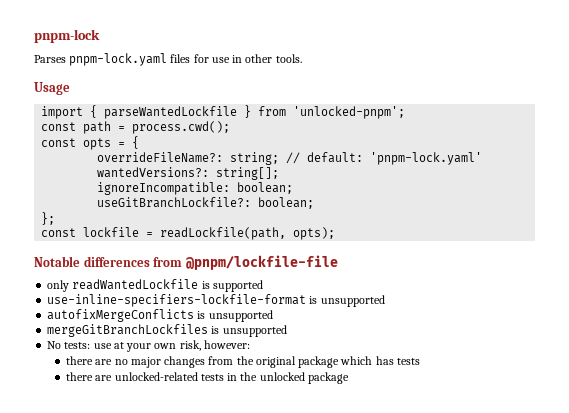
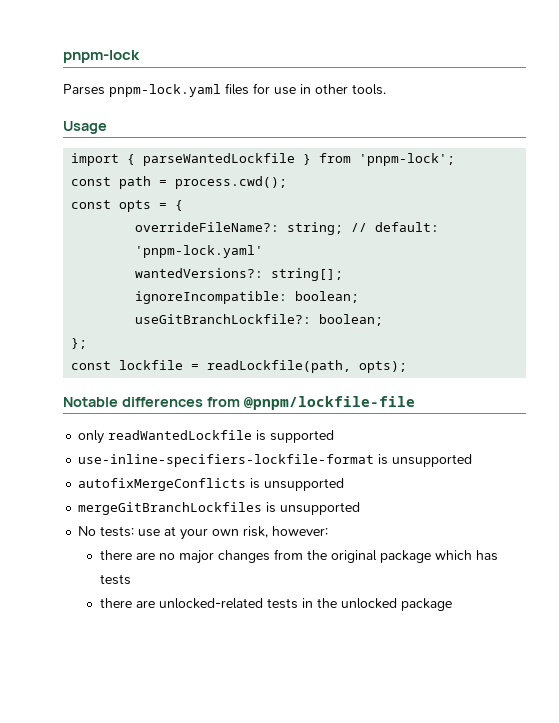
[293,106,406,119] 'unlocked-pnpm'; -> [359,153,456,166] 'pnpm-lock';

